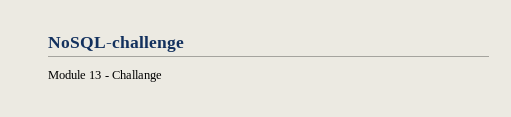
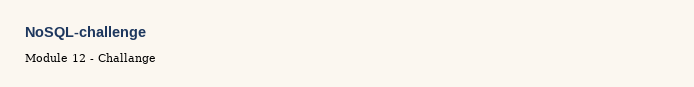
[89,71,102,79] 13 -> [72,54,86,62] 12

